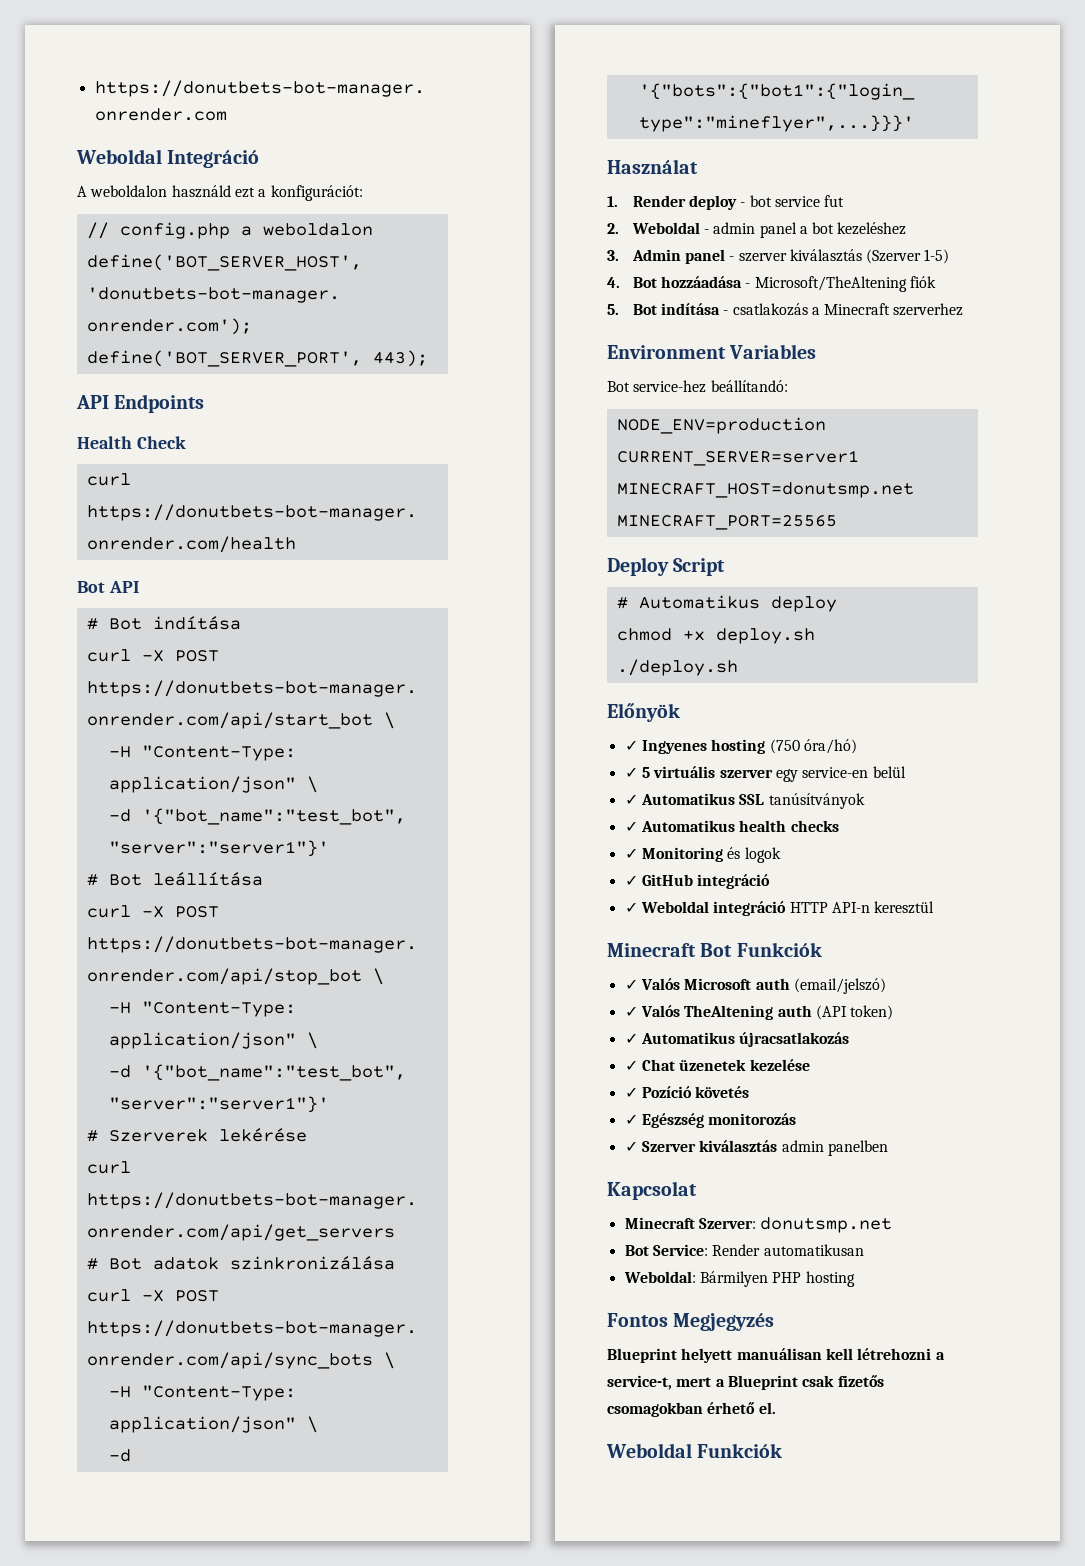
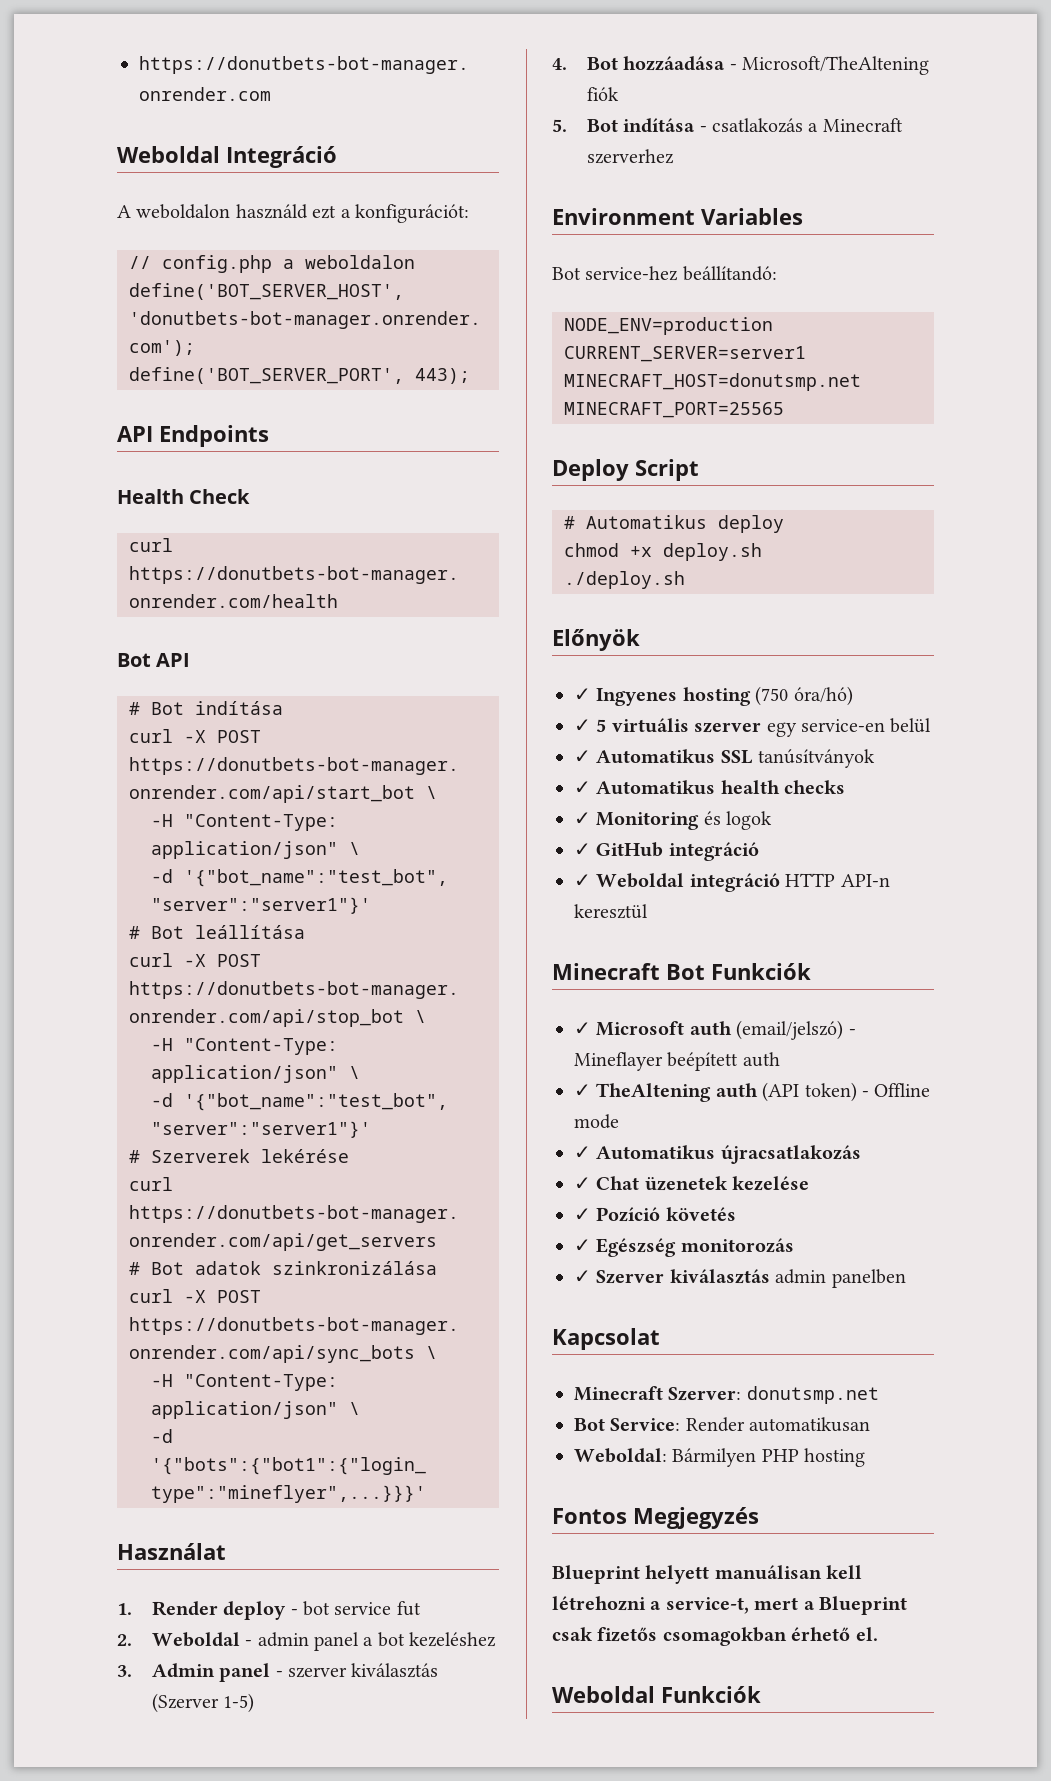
[640,978,680,990] Valós -> (591, 1028) none
[624,1005,680,1017] // ✓ Valós -> [848,1029,856,1035] [574,1052,780,1071] [574,1084,591,1097] - Mineflayer beépített auth // ✓
(894, 1012) none -> [862,1083,931,1097] [574,1114,619,1129] - Offline mode

